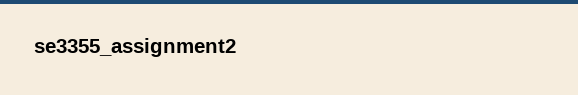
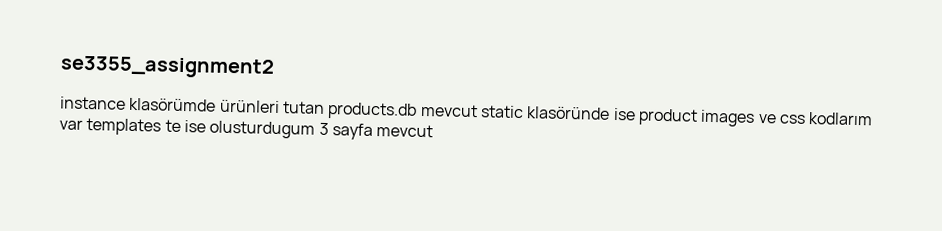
(236, 47) none -> [60,96,874,127] [59,118,434,140] // instance klasörümde ürünleri tutan products.db mevcut static klasöründe ise product images ve css kodlarım var templates te ise olusturdugum 3 sayfa mevcut

